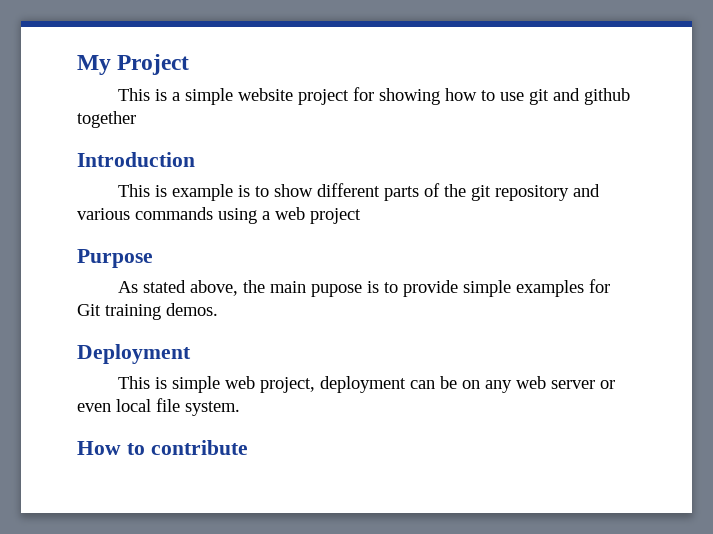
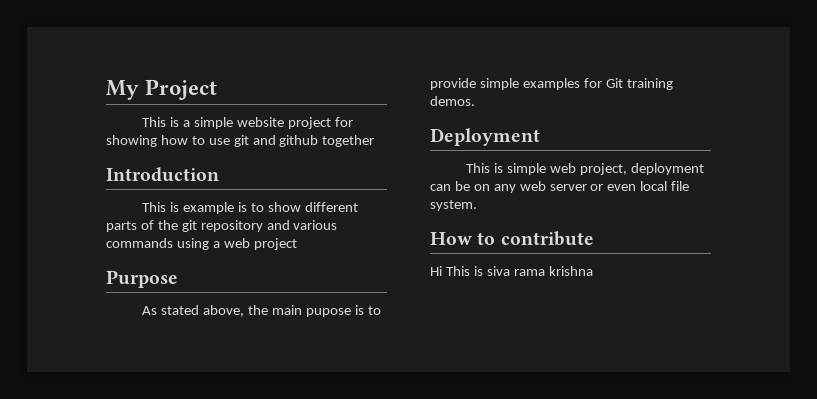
(248, 447) none -> [430,266,593,276] // Hi This is siva rama krishna

